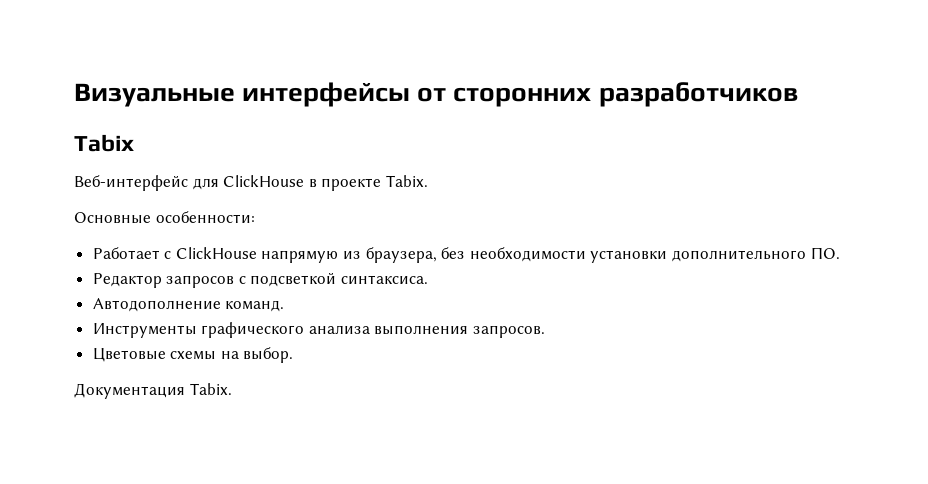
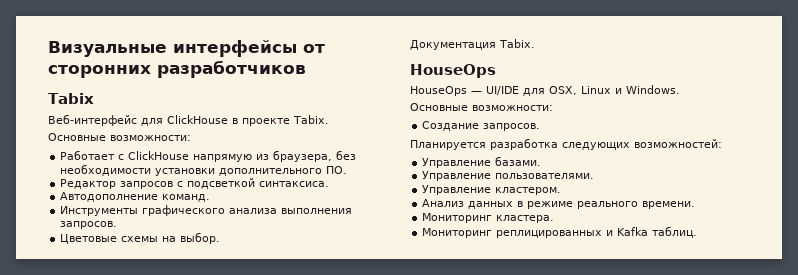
[155,211,255,223] особенности: -> [110,135,191,141] возможности:
(232, 389) none -> [410,64,496,78] [410,85,680,96] [410,103,553,111] [422,121,541,131] [410,138,722,150] [422,156,542,168] [422,171,595,181] [422,185,562,195] [422,199,696,209] [422,213,555,223] [422,226,698,238] // HouseOps // HouseOps — UI/IDE для OSX, Linux и Windows. // Основные возможности: // Создание запросов. // Планируется разработка следующих возможностей: // Управление базами. // Управление пользователями. // Управление кластером. // Анализ данных в режиме реального времени. // Мониторинг кластера. // Мониторинг реплицированных и Kafka таблиц.

